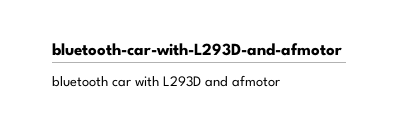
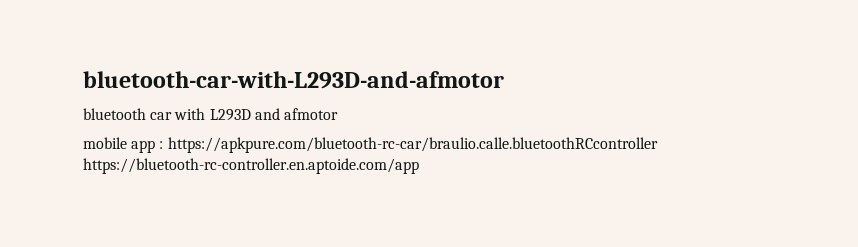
(280, 81) none -> [83,137,658,153] [83,158,419,174] // mobile app : https://apkpure.com/bluetooth-rc-car/braulio.calle.bluetoothRCcontroller https://bluetooth-rc-controller.en.aptoide.com/app

